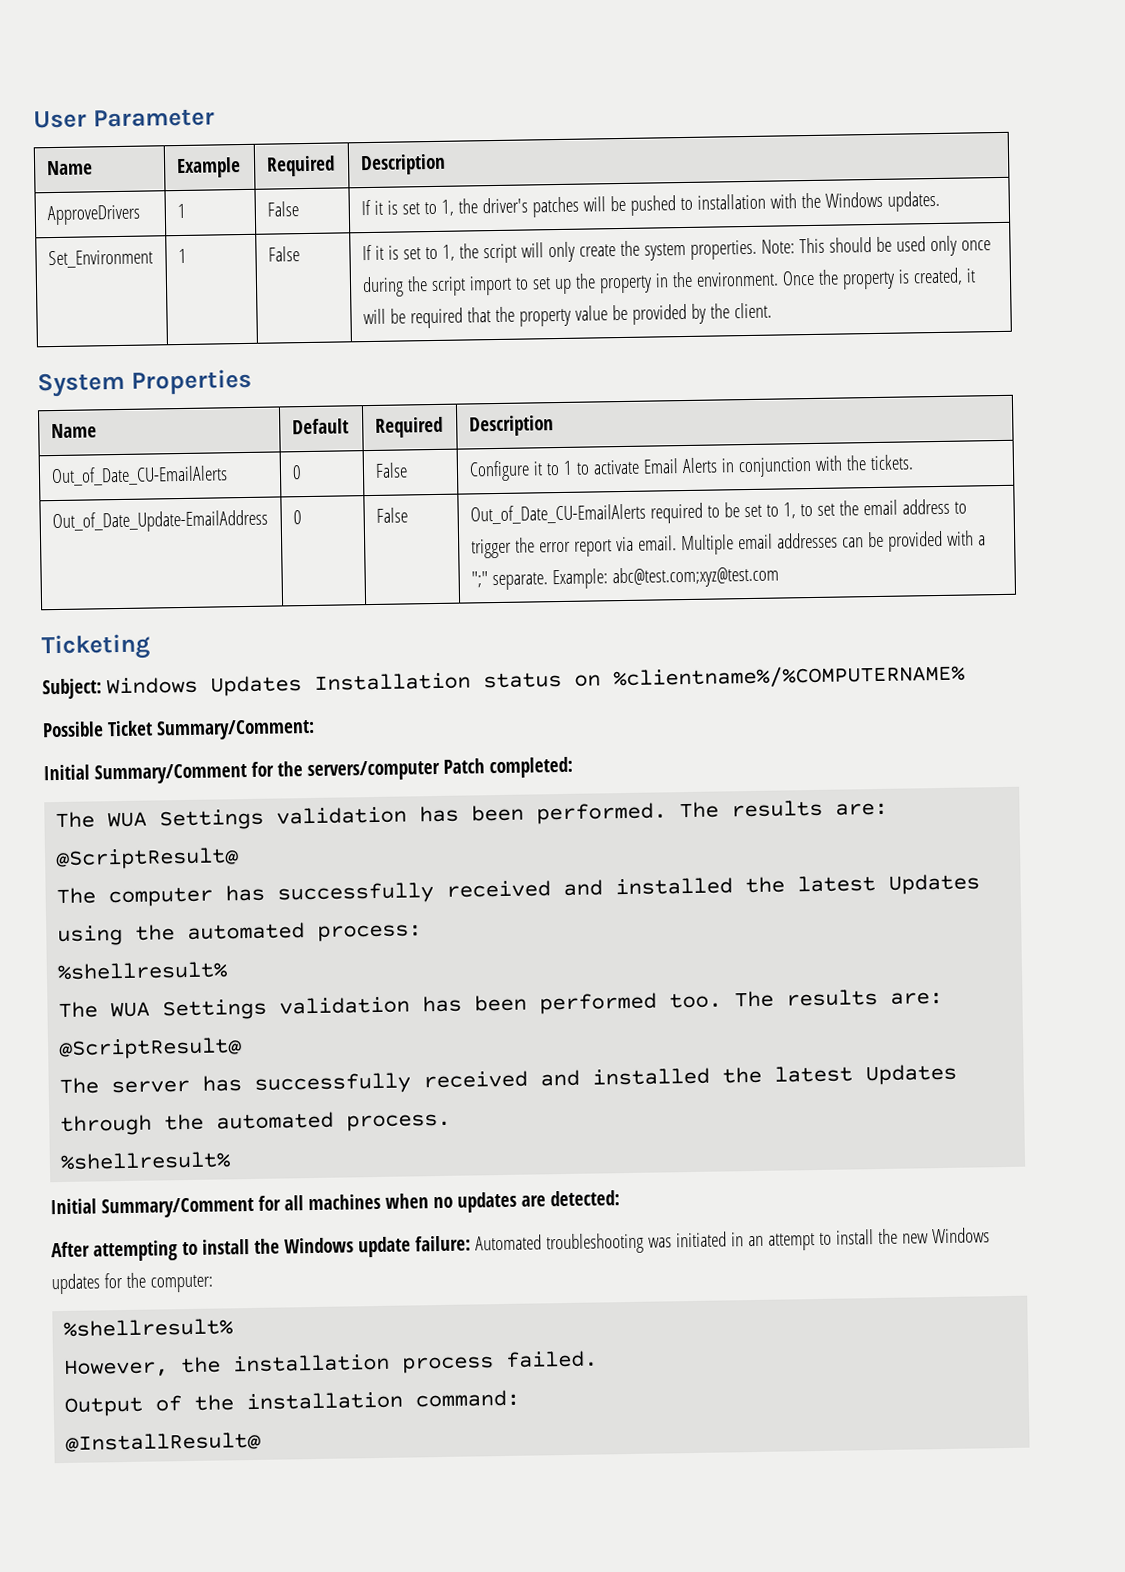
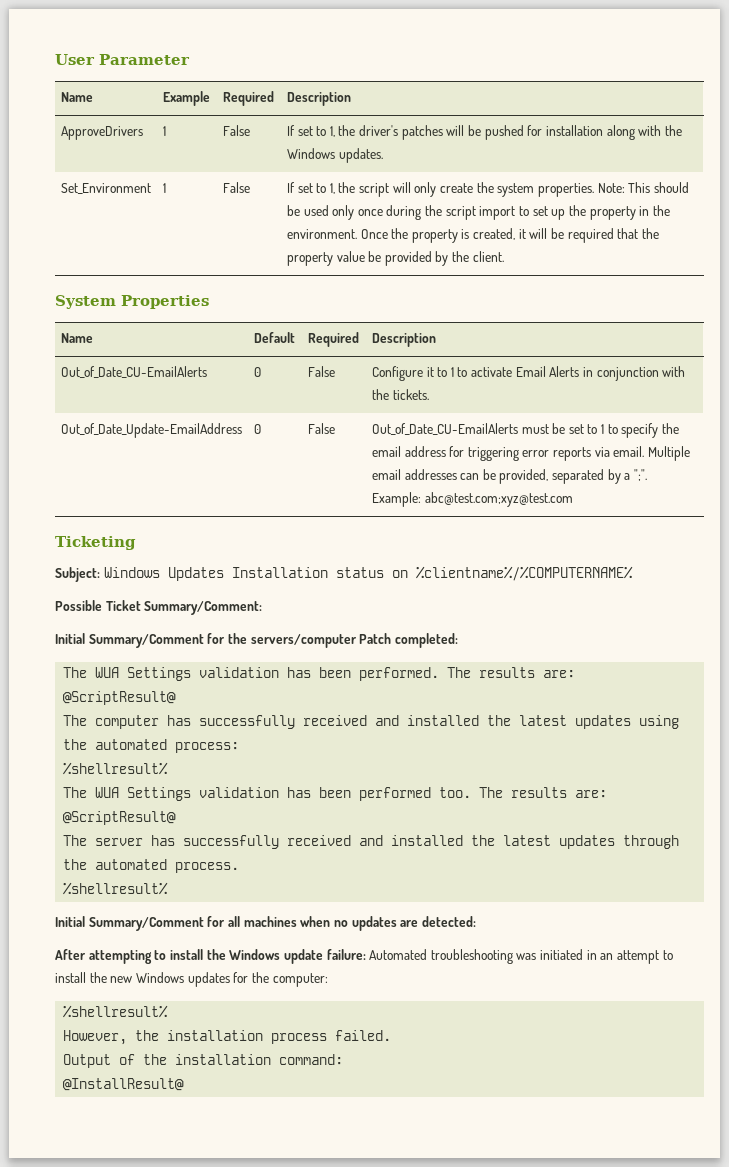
[373,200,398,215] it is -> (295, 130) none
[679,193,766,211] to installation -> [527,125,635,140] for installation along
[374,245,399,260] it is -> (295, 187) none
[649,502,720,524] required to -> [521,424,549,434] must
[782,498,967,519] [470,537,612,559] 1, to set the email address to trigger the error report -> [601,423,680,438] [371,446,592,461] 1 to specify the email address for triggering error reports
[887,530,986,552] [470,571,548,591] provided with a ";" separate. -> [499,469,648,484] provided, separated by a ";".
[888,873,981,895] Updates -> [575,715,632,729] updates
[865,1063,958,1086] Updates -> [559,835,616,849] updates

